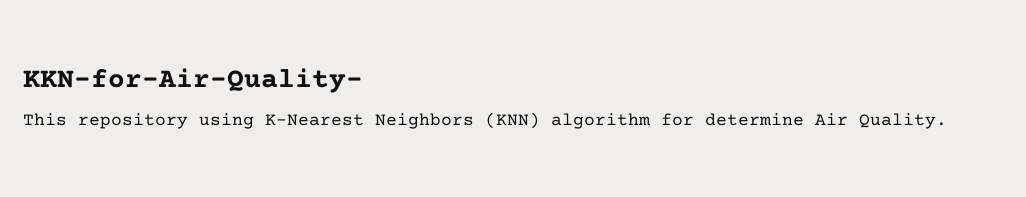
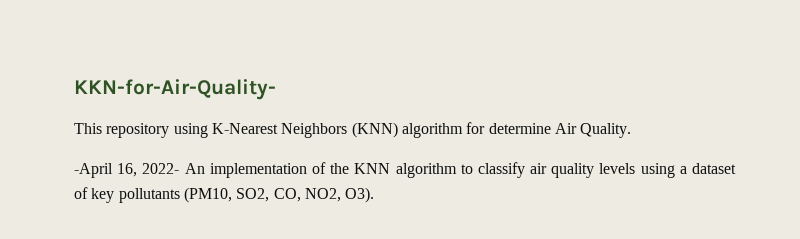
(947, 121) none -> [74,162,736,178] [74,187,375,203] // -April 16, 2022- An implementation of the KNN algorithm to classify air quality levels using a dataset of key pollutants (PM10, SO2, CO, NO2, O3).

